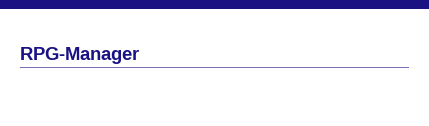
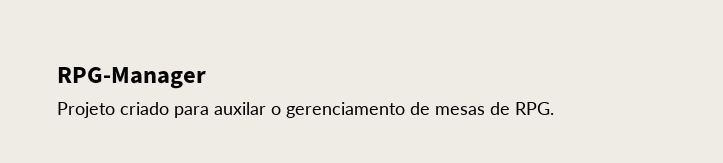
(139, 55) none -> [57,102,554,118] // Projeto criado para auxilar o gerenciamento de mesas de RPG.

